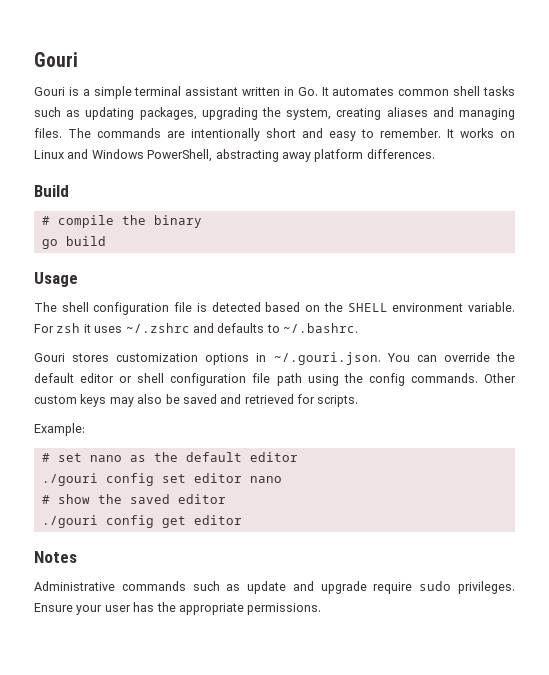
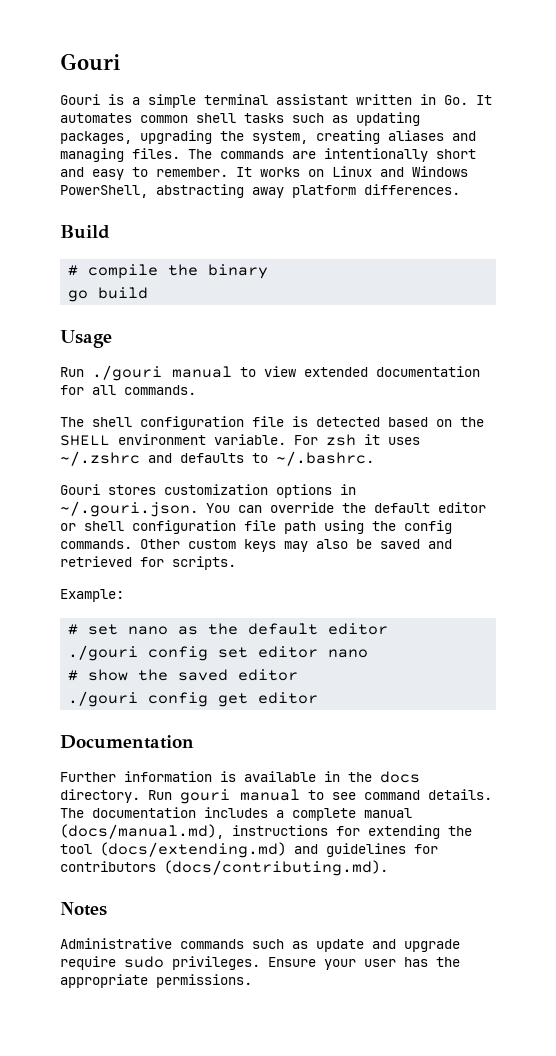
(78, 279) none -> [60,365,480,381] [60,385,196,395] // Run ./gouri manual to view extended documentation for all commands.
(242, 520) none -> [60,735,194,749] [60,771,420,783] [60,789,492,804] [60,807,412,821] [60,824,472,839] [60,842,438,858] [60,860,388,876] // Documentation // Further information is available in the docs directory. Run gouri manual to see command details. The documentation includes a complete manual (docs/manual.md), instructions for extending the tool (docs/extending.md) and guidelines for contributors (docs/contributing.md).

